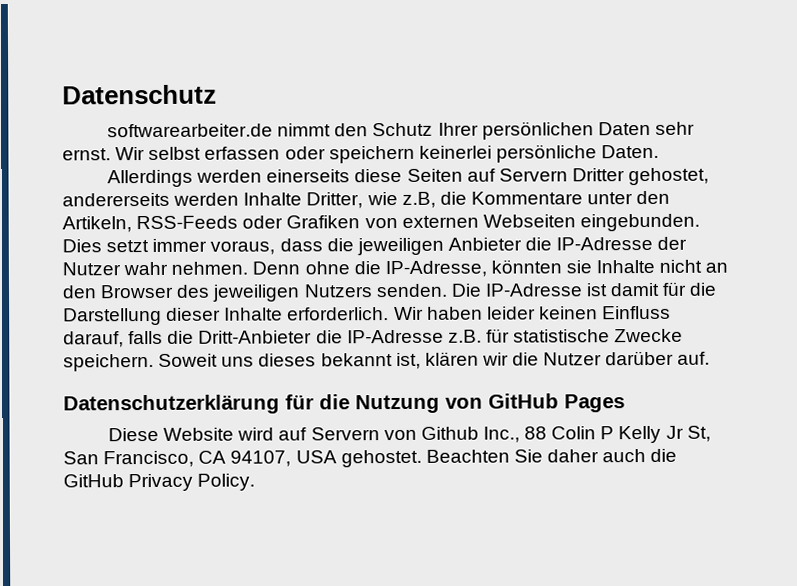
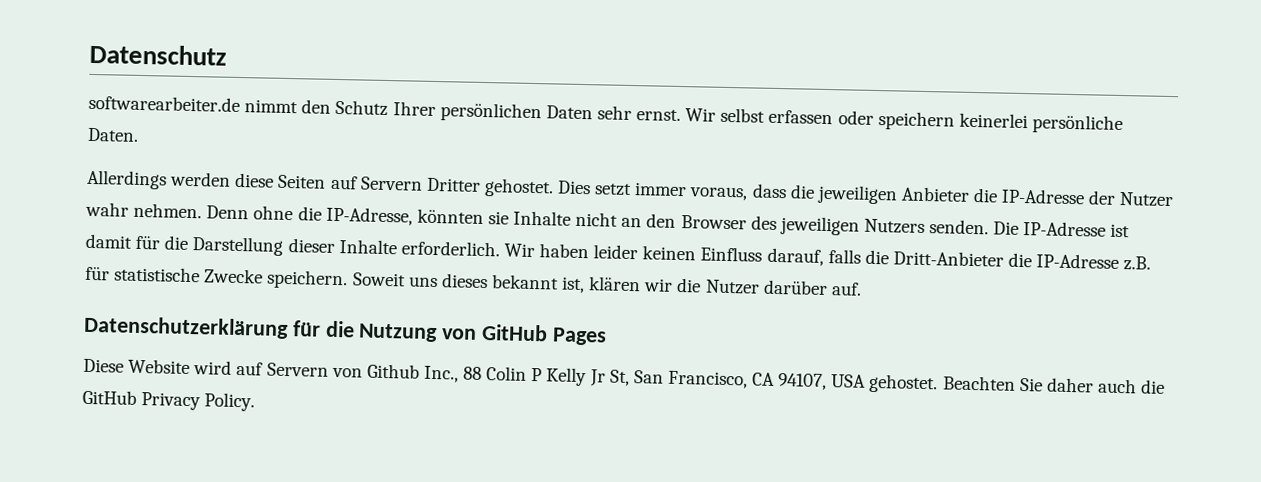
[266,169,351,183] einerseits -> (232, 179) none
[628,167,710,186] [62,190,671,209] [62,213,700,233] gehostet, andererseits werden Inhalte Dritter, wie z.B, die Kommentare unter den Artikeln, RSS-Feeds oder Grafiken von externen Webseiten eingebunden. -> [483,178,554,198] gehostet.

